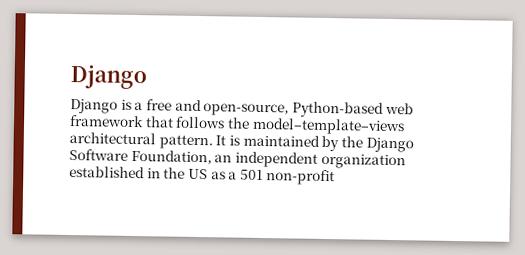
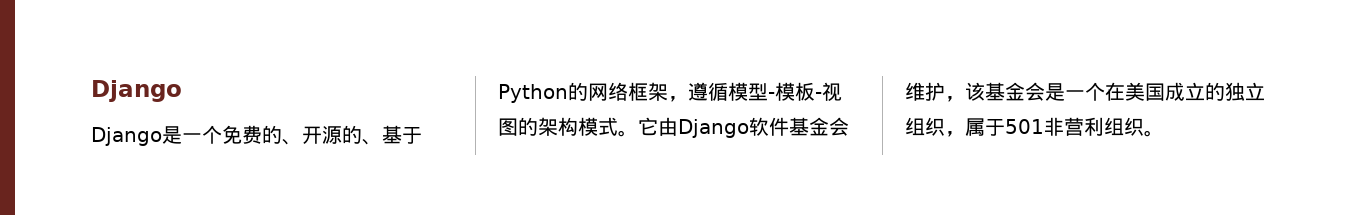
[120,99,414,118] [69,115,405,136] [69,132,414,153] [69,149,406,170] [69,166,335,186] is a free and open-source, Python-based web framework that follows the model–template–views architectural pattern. It is maintained by the Django Software Foundation, an independent organization established in the US as a 501 non-profit -> [162,125,422,145] [498,82,842,103] [498,117,849,138] [905,82,1265,102] [905,117,1164,137] 是一个免费的、开源的、基于Python的网络框架，遵循模型-模板-视图的架构模式。它由Django软件基金会维护，该基金会是一个在美国成立的独立组织，属于501非营利组织。

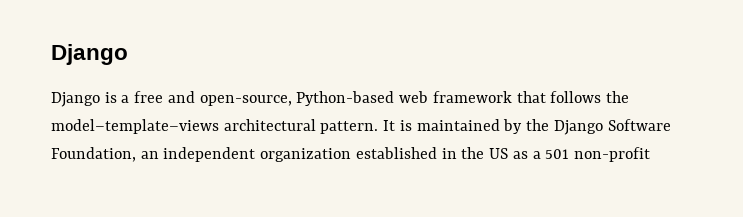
[162,125,422,145] [498,82,842,103] [498,117,849,138] [905,82,1265,102] [905,117,1164,137] 是一个免费的、开源的、基于Python的网络框架，遵循模型-模板-视图的架构模式。它由Django软件基金会维护，该基金会是一个在美国成立的独立组织，属于501非营利组织。 -> [104,91,629,106] [51,119,671,135] [51,147,650,162] is a free and open-source, Python-based web framework that follows the model–template–views architectural pattern. It is maintained by the Django Software Foundation, an independent organization established in the US as a 501 non-profit

